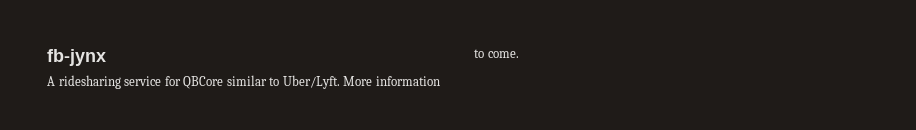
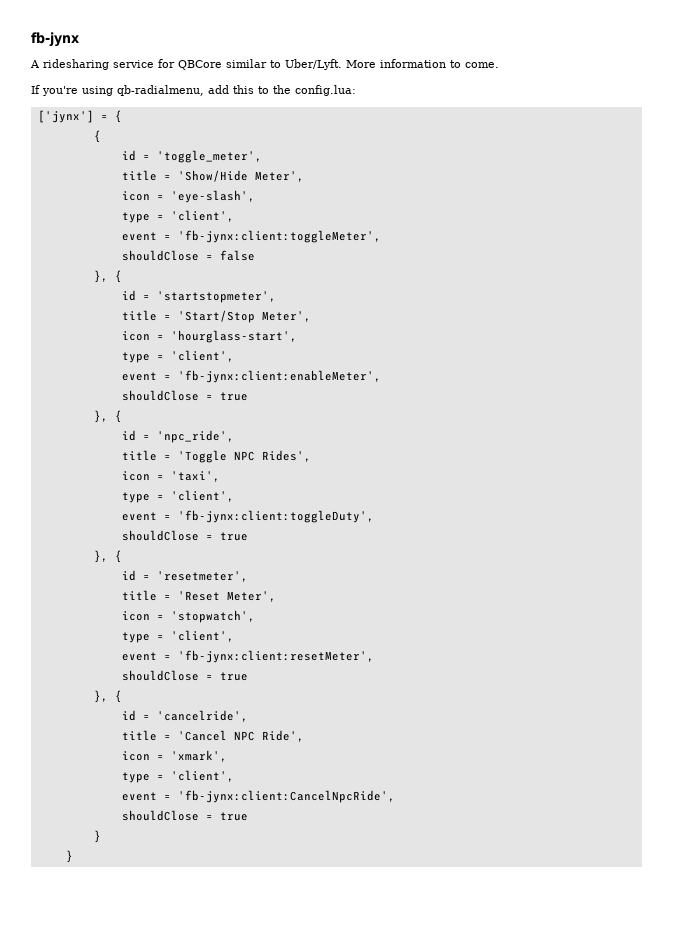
(519, 54) none -> [31,85,356,96] [37,110,122,123] [93,130,101,143] [121,150,262,163] [121,170,304,182] [121,190,255,203] [121,210,234,223] [121,230,381,243] [121,250,255,261] [93,270,122,283] [121,290,276,303] [121,310,311,323] [121,330,297,343] [121,350,234,363] [121,370,381,383] [121,390,248,401] [93,410,122,423] [121,430,234,443] [121,450,311,463] [121,471,220,482] [121,490,234,503] [121,510,374,523] [121,530,248,541] [93,550,122,563] [121,570,248,582] [121,590,276,602] [121,610,255,623] [121,630,234,643] [121,650,374,663] [121,670,248,681] [93,690,122,703] [121,710,248,722] [121,730,304,742] [121,750,227,762] [121,770,234,783] [121,790,395,803] [121,810,248,821] [93,830,101,843] [65,850,73,863] // If you're using qb-radialmenu, add this to the config.lua: // ['jynx'] = { // { // id = 'toggle_meter', // title = 'Show/Hide Meter', // icon = 'eye-slash', // type = 'client', // event = 'fb-jynx:client:toggleMeter', // shouldClose = false // }, { // id = 'startstopmeter', // title = 'Start/Stop Meter', // icon = 'hourglass-start', // type = 'client', // event = 'fb-jynx:client:enableMeter', // shouldClose = true // }, { // id = 'npc_ride', // title = 'Toggle NPC Rides', // icon = 'taxi', // type = 'client', // event = 'fb-jynx:client:toggleDuty', // shouldClose = true // }, { // id = 'resetmeter', // title = 'Reset Meter', // icon = 'stopwatch', // type = 'client', // event = 'fb-jynx:client:resetMeter', // shouldClose = true // }, { // id = 'cancelride', // title = 'Cancel NPC Ride', // icon = 'xmark', // type = 'client', // event = 'fb-jynx:client:CancelNpcRide', // shouldClose = true // } // }

